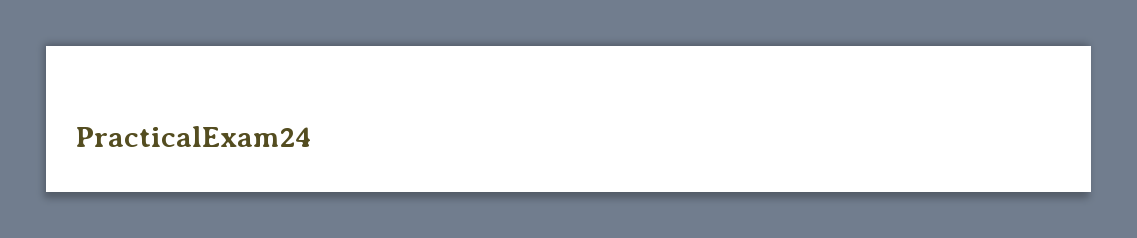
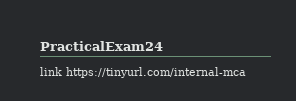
(312, 136) none -> [40,67,246,78] // link https://tinyurl.com/internal-mca

